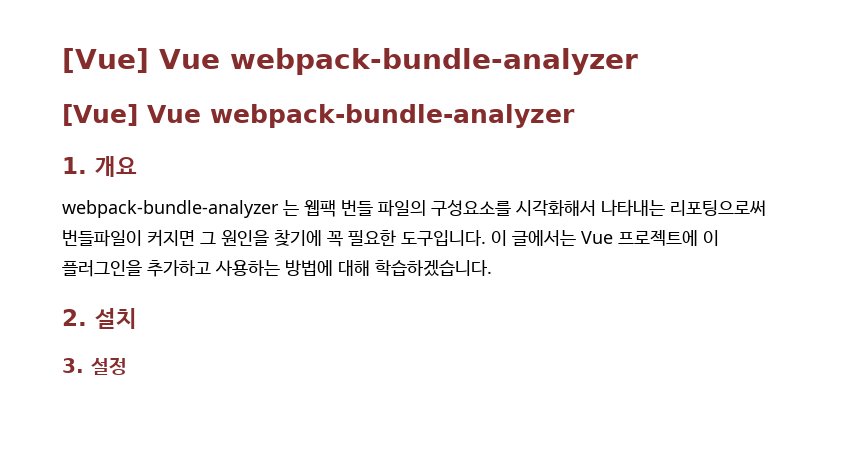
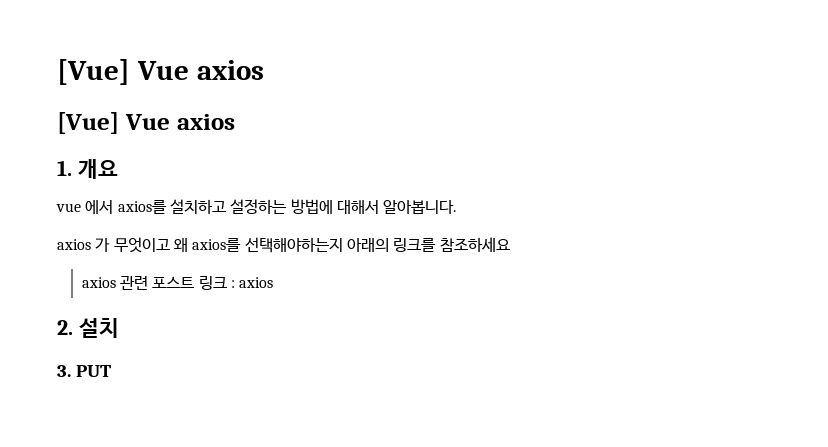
[62,48,638,75] [62,104,575,128] [Vue] Vue webpack-bundle-analyzer // [Vue] Vue webpack-bundle-analyzer -> [57,59,264,85] [57,112,235,134] [Vue] Vue axios // [Vue] Vue axios
[62,199,766,218] [62,229,719,247] [62,260,492,277] webpack-bundle-analyzer 는 웹팩 번들 파일의 구성요소를 시각화해서 나타내는 리포팅으로써 번들파일이 커지면 그 원인을 찾기에 꼭 필요한 도구입니다. 이 글에서는 Vue 프로젝트에 이 플러그인을 추가하고 사용하는 방법에 대해 학습하겠습니다. -> [56,199,457,214] [57,237,510,253] [81,276,274,290] vue 에서 axios를 설치하고 설정하는 방법에 대해서 알아봅니다. // axios 가 무엇이고 왜 axios를 선택해야하는지 아래의 링크를 참조하세요 // axios 관련 포스트 링크 : axios
[91,357,127,375] 설정 -> [75,365,111,377] PUT

